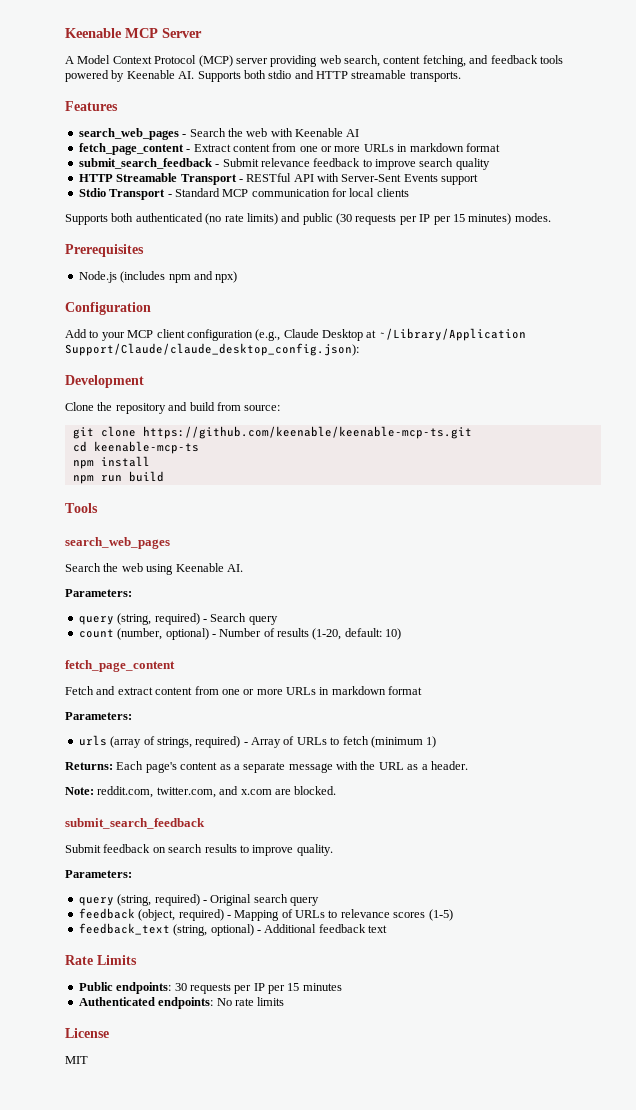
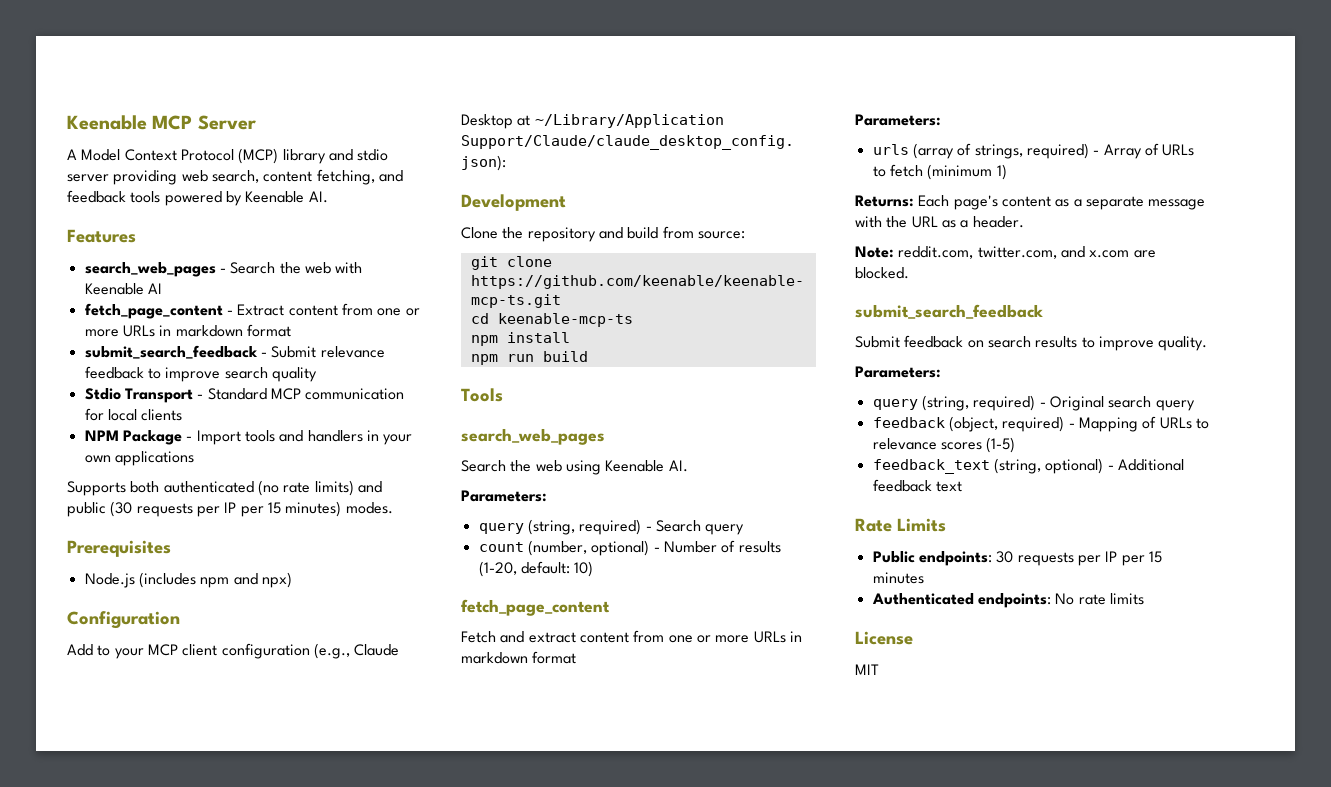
(233, 61) none -> [282,149,389,164] library and stdio
[197,70,461,82] Supports both stdio and HTTP streamable transports. -> (328, 197) none
[78,173,479,185] // HTTP Streamable Transport - RESTful API with Server-Sent Events support -> (317, 374) none
(409, 192) none -> [84,430,413,445] [84,451,194,466] // NPM Package - Import tools and handlers in your own applications

